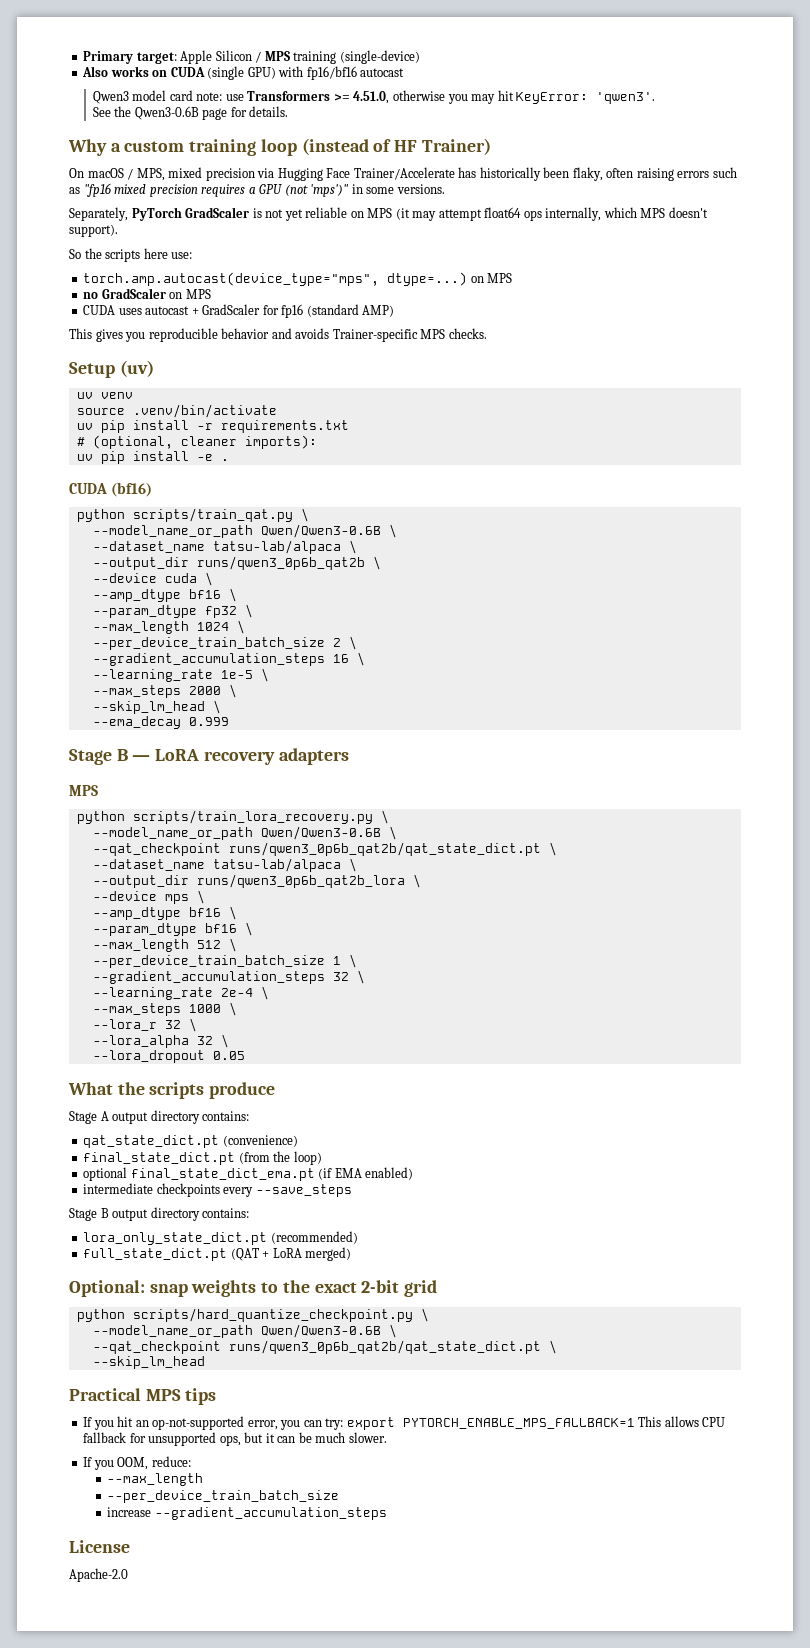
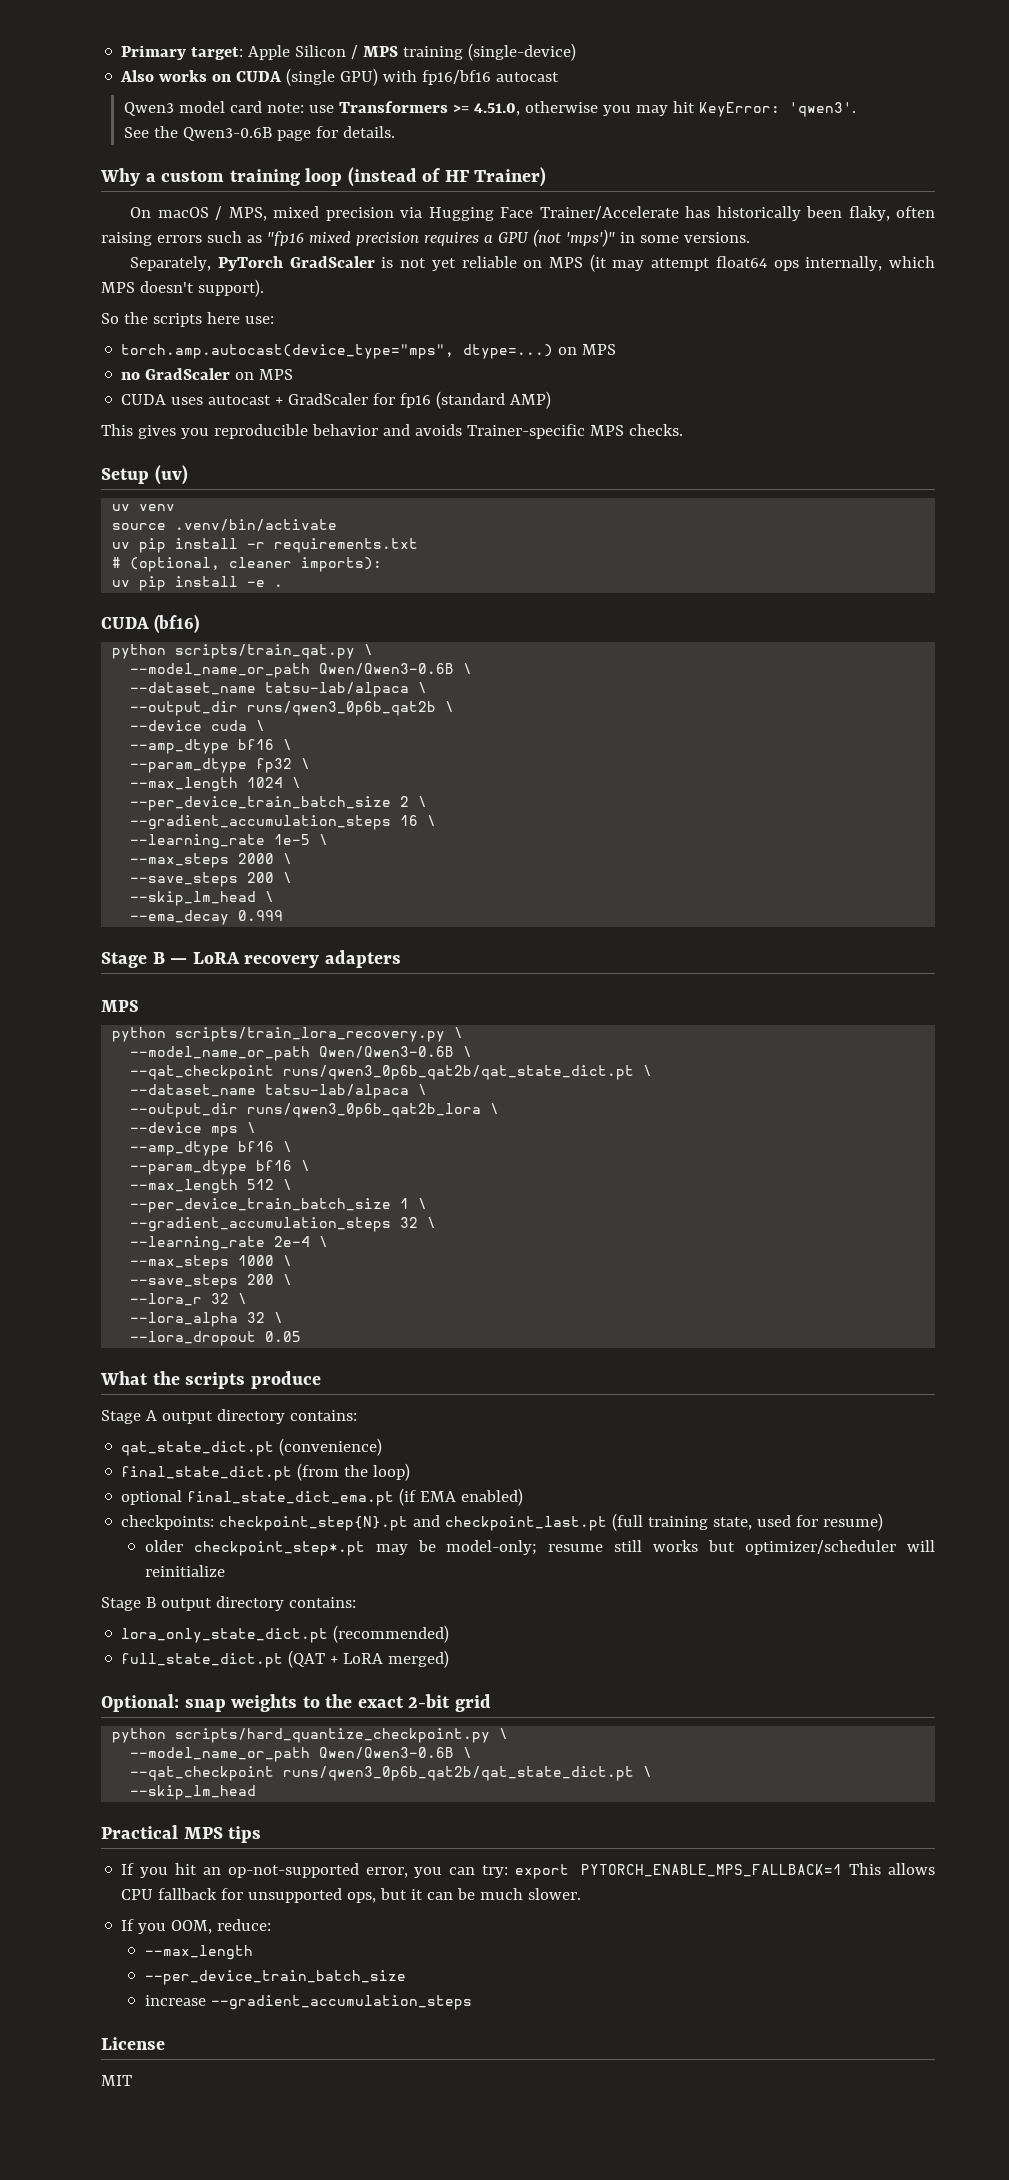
(237, 691) none -> [130,872,293,887] // --save_steps 200 \
(237, 1009) none -> [130,1274,293,1289] // --save_steps 200 \
[83,1183,352,1197] intermediate checkpoints every --save_steps -> [121,1513,884,1531] [144,1540,935,1556] [144,1565,225,1577] checkpoints: checkpoint_step{N}.pt and checkpoint_last.pt (full training state, used for resume) // older checkpoint_step*.pt may be model-only; resume still works but optimizer/scheduler will reinitialize
[69,1568,128,1582] Apache-2.0 -> [101,2075,132,2086] MIT

